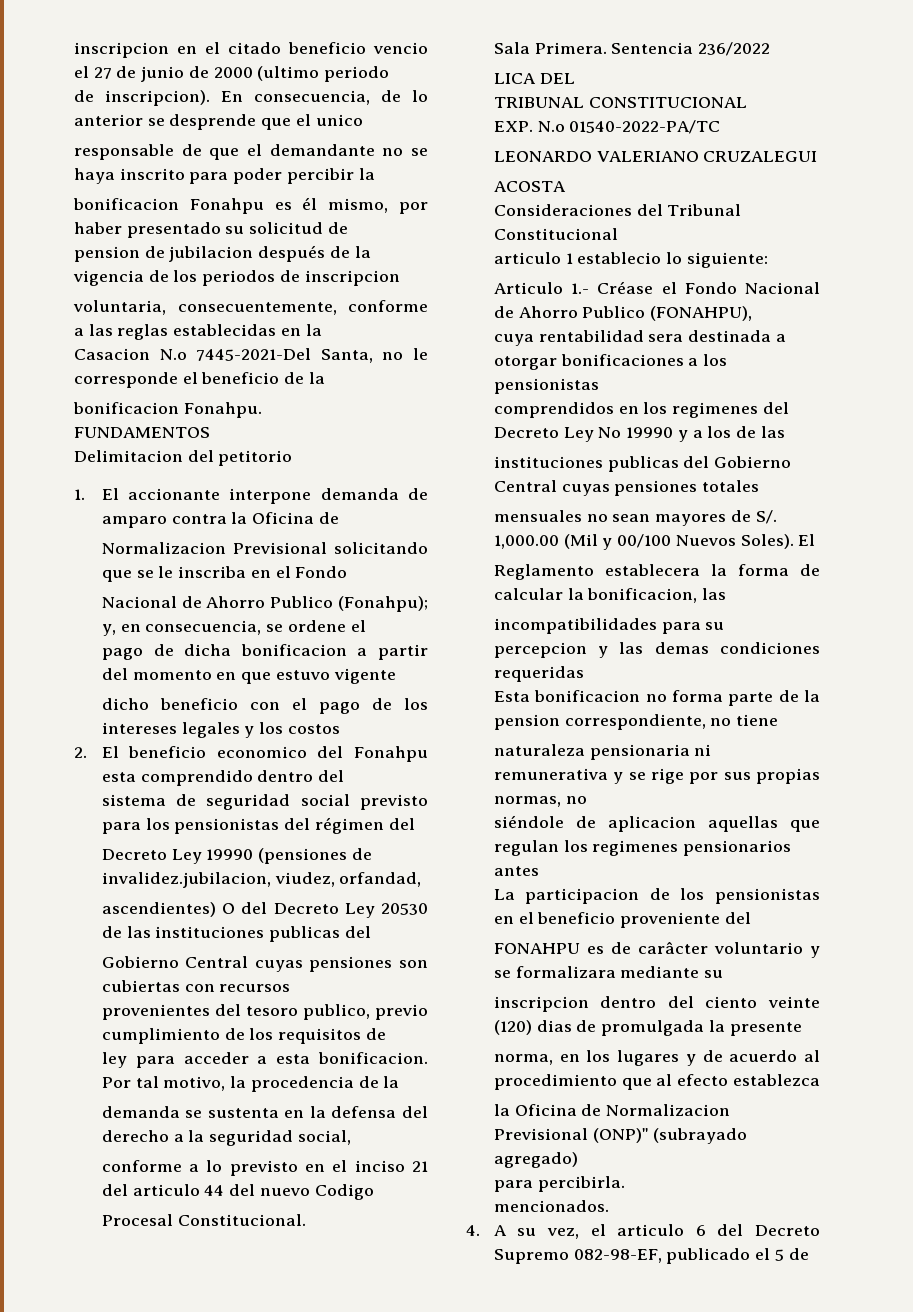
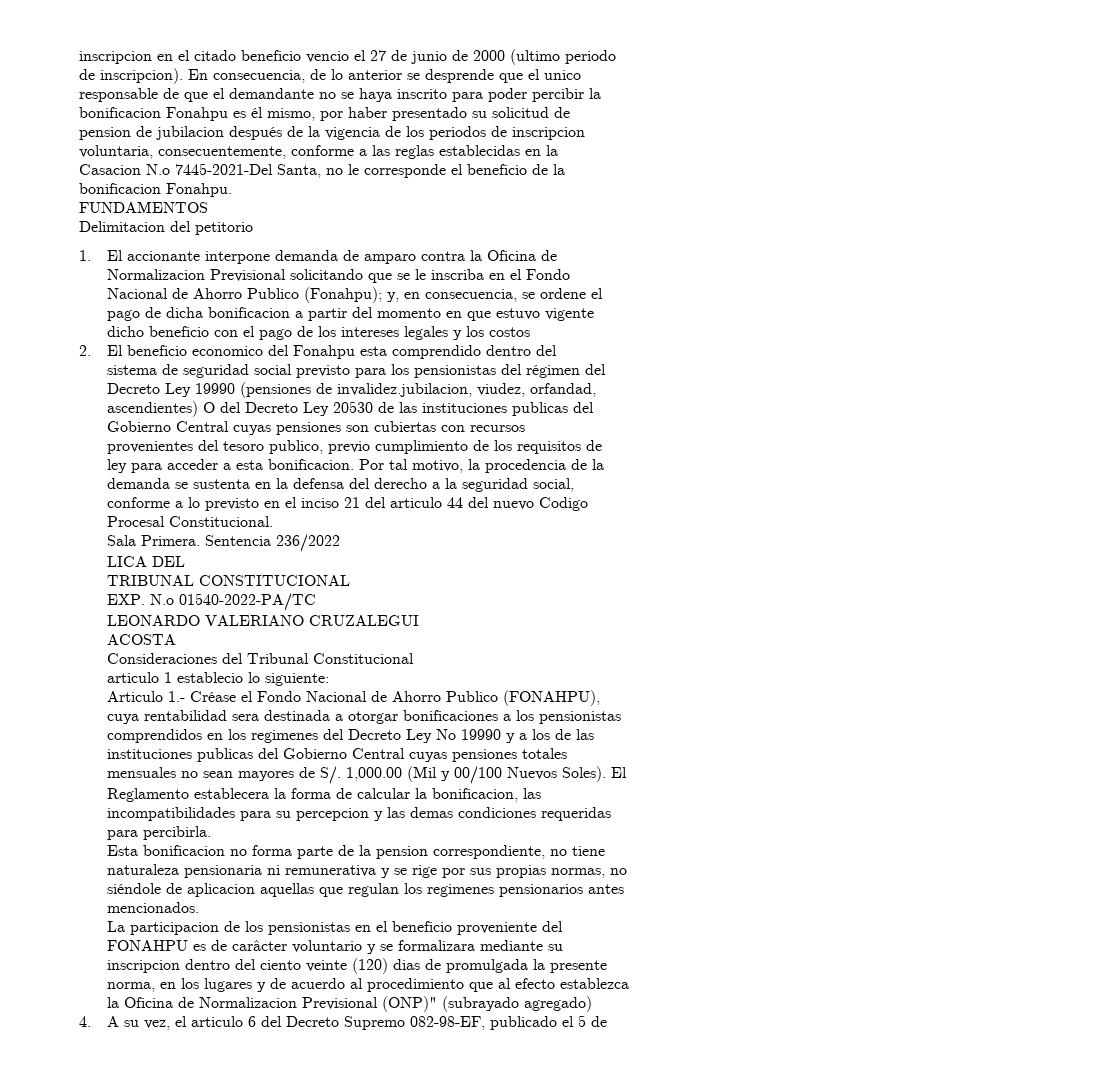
(584, 674) none -> [106,826,211,840] // para percibirla.
(539, 871) none -> [106,902,199,913] // mencionados.
[493,1176,625,1192] [493,1200,609,1212] // para percibirla. // mencionados. -> (592, 1004) none

